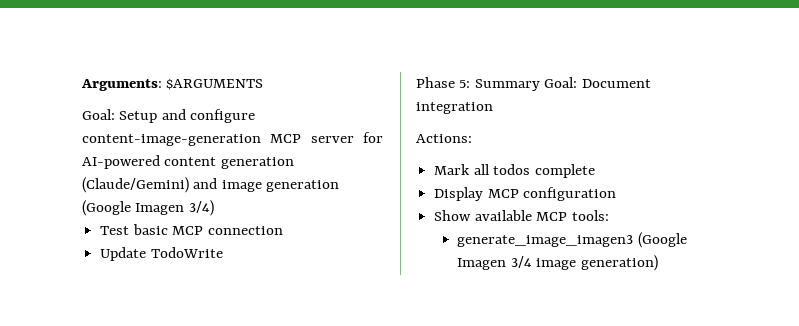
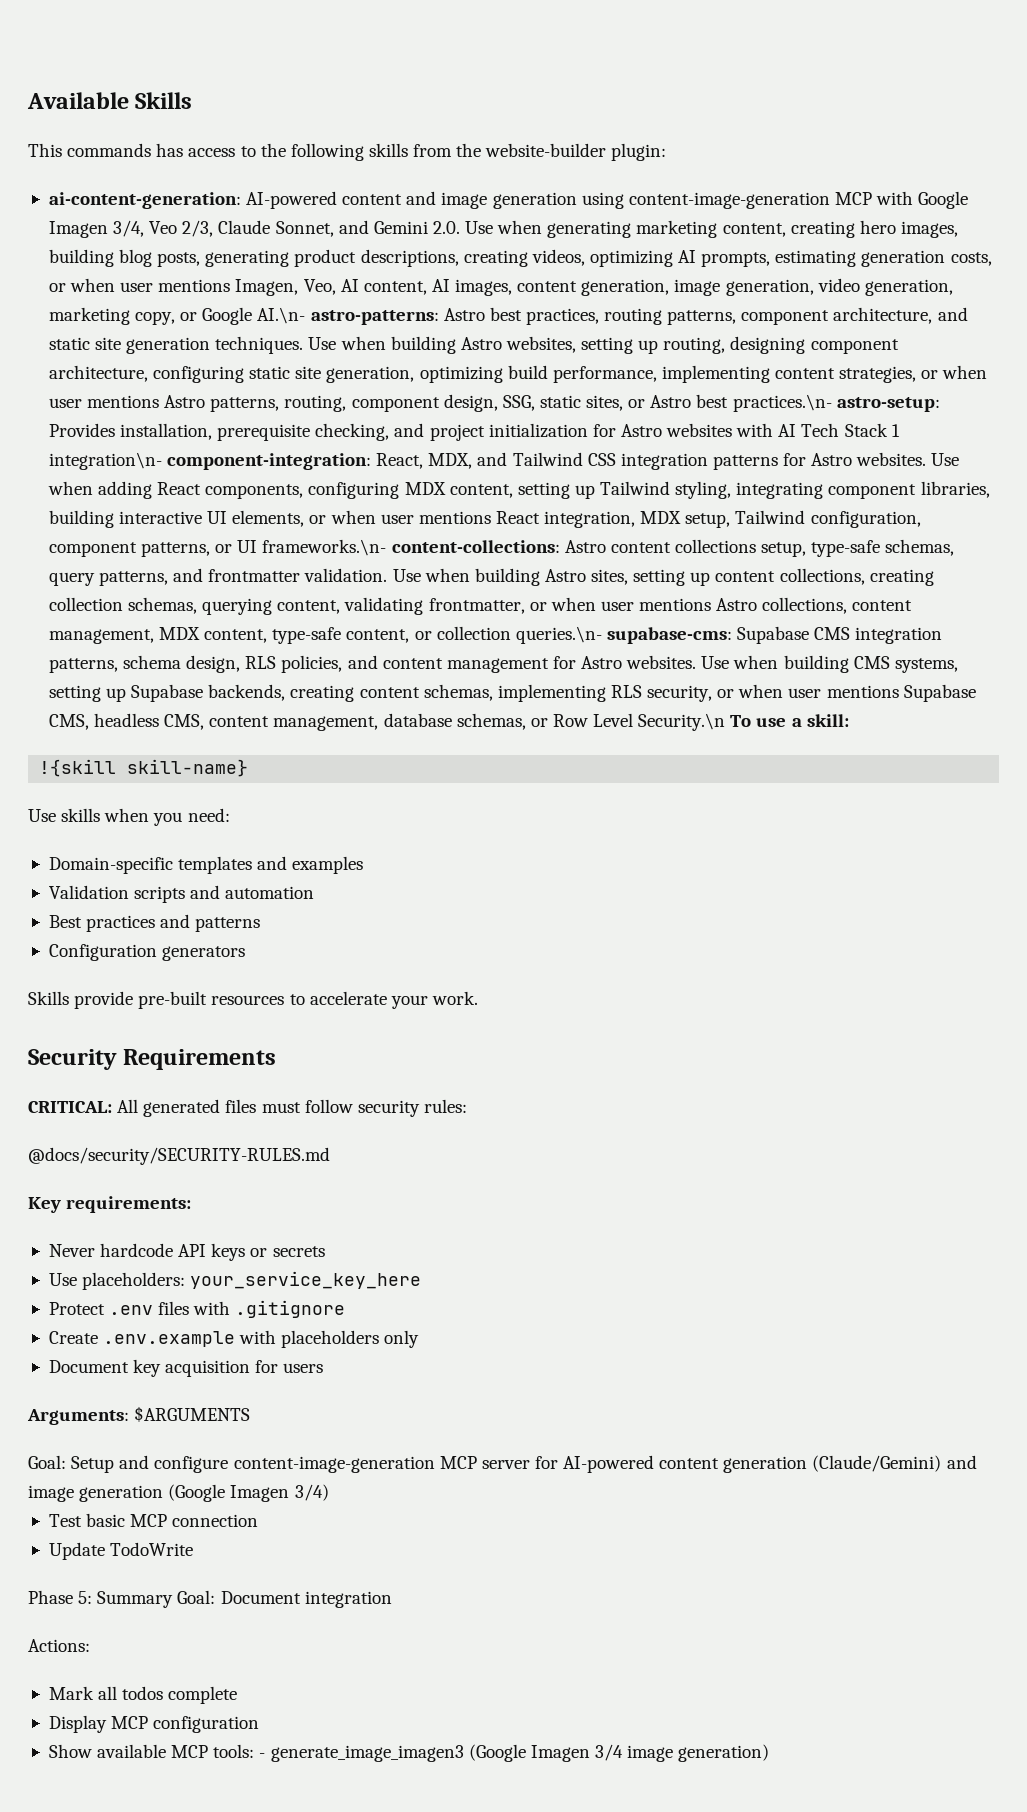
(81, 85) none -> [27,92,193,109] [28,143,667,161] [48,191,969,209] [48,220,958,238] [48,249,992,267] [48,278,953,296] [48,307,968,325] [48,336,899,354] [48,365,988,383] [48,394,940,412] [48,423,900,441] [48,452,960,470] [47,481,990,499] [48,510,921,528] [48,539,955,557] [48,568,934,586] [48,597,913,615] [48,626,943,644] [48,655,958,673] [48,684,976,702] [48,713,849,731] [39,759,249,777] [28,808,230,826] [48,856,364,874] [48,885,315,903] [48,914,261,932] [48,944,246,961] [28,991,478,1009] [28,1049,277,1070] [28,1099,467,1117] [28,1147,330,1165] [28,1196,192,1213] [48,1243,325,1261] [48,1271,422,1290] [48,1300,346,1318] [48,1330,420,1348] [48,1359,324,1377] Available Skills // This commands has access to the following skills from the website-builder plugin: // ai-content-generation: AI-powered content and image generation using content-image-generation MCP with Google Imagen 3/4, Veo 2/3, Claude Sonnet, and Gemini 2.0. Use when generating marketing content, creating hero images, building blog posts, generating product descriptions, creating videos, optimizing AI prompts, estimating generation costs, or when user mentions Imagen, Veo, AI content, AI images, content generation, image generation, video generation, marketing copy, or Google AI.\n- astro-patterns: Astro best practices, routing patterns, component architecture, and static site generation techniques. Use when building Astro websites, setting up routing, designing component architecture, configuring static site generation, optimizing build performance, implementing content strategies, or when user mentions Astro patterns, routing, component design, SSG, static sites, or Astro best practices.\n- astro-setup: Provides installation, prerequisite checking, and project initialization for Astro websites with AI Tech Stack 1 integration\n- component-integration: React, MDX, and Tailwind CSS integration patterns for Astro websites. Use when adding React components, configuring MDX content, setting up Tailwind styling, integrating component libraries, building interactive UI elements, or when user mentions React integration, MDX setup, Tailwind configuration, component patterns, or UI frameworks.\n- content-collections: Astro content collections setup, type-safe schemas, query patterns, and frontmatter validation. Use when building Astro sites, setting up content collections, creating collection schemas, querying content, validating frontmatter, or when user mentions Astro collections, content management, MDX content, type-safe content, or collection queries.\n- supabase-cms: Supabase CMS integration patterns, schema design, RLS policies, and content management for Astro websites. Use when building CMS systems, setting up Supabase backends, creating content schemas, implementing RLS security, or when user mentions Supabase CMS, headless CMS, content management, database schemas, or Row Level Security.\n To use a skill: // !{skill skill-name} // Use skills when you need: // Domain-specific templates and examples // Validation scripts and automation // Best practices and patterns // Configuration generators // Skills provide pre-built resources to accelerate your work. // Security Requirements // CRITICAL: All generated files must follow security rules: // @docs/security/SECURITY-RULES.md // Key requirements: // Never hardcode API keys or secrets // Use placeholders: your_service_key_here // Protect .env files with .gitignore // Create .env.example with placeholders only // Document key acquisition for users //
(609, 215) // -> [259,1753,266,1758] -

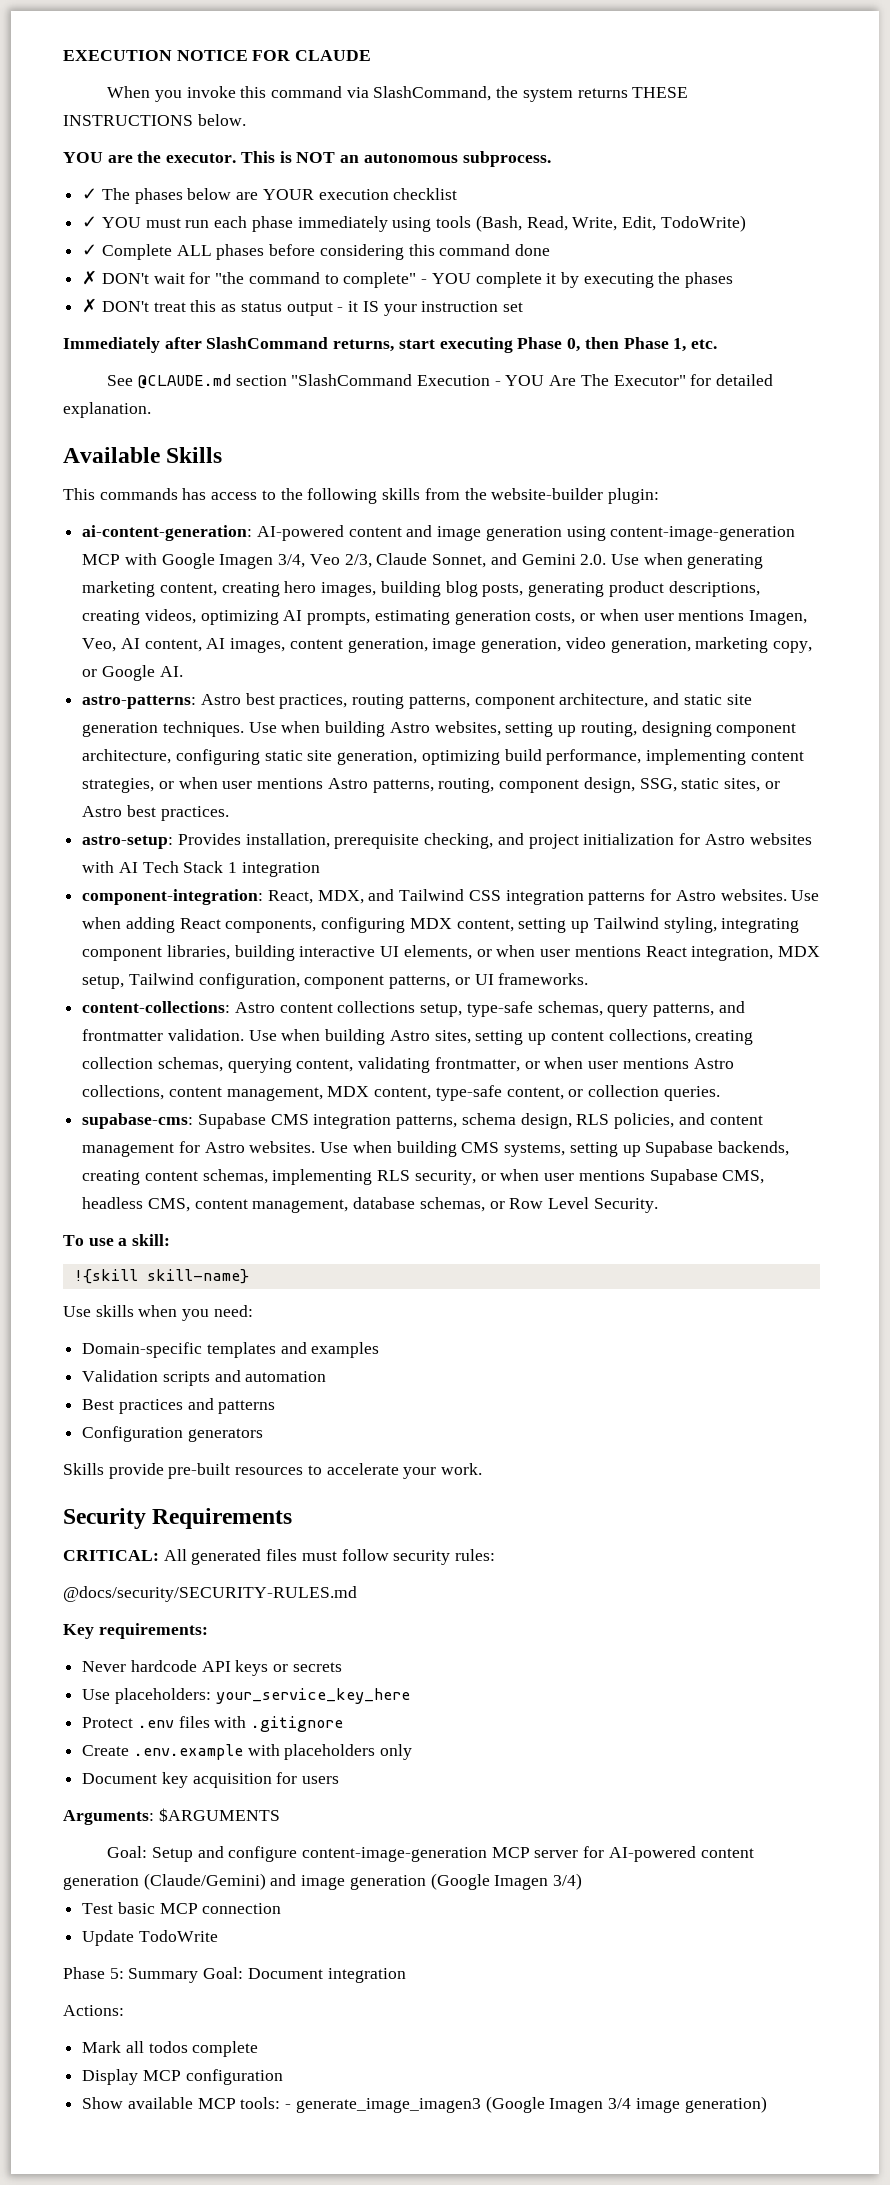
(27, 100) none -> [63,50,372,61] [107,86,689,102] [63,114,246,126] [63,151,551,167] [82,188,458,204] [82,215,746,232] [82,244,551,260] [82,270,734,288] [82,298,523,316] [63,337,717,353] [107,374,774,389] [63,402,151,418] EXECUTION NOTICE FOR CLAUDE // When you invoke this command via SlashCommand, the system returns THESE INSTRUCTIONS below. // YOU are the executor. This is NOT an autonomous subprocess. // ✓ The phases below are YOUR execution checklist // ✓ YOU must run each phase immediately using tools (Bash, Read, Write, Edit, TodoWrite) // ✓ Complete ALL phases before considering this command done // ✗ DON't wait for "the command to complete" - YOU complete it by executing the phases // ✗ DON't treat this as status output - it IS your instruction set // Immediately after SlashCommand returns, start executing Phase 0, then Phase 1, etc. // See @CLAUDE.md section "SlashCommand Execution - YOU Are The Executor" for detailed explanation. //
[257,307,306,324] AI.\n- -> [159,666,183,677] AI. //
[732,394,832,412] practices.\n- -> [160,806,229,821] practices. //
[48,452,162,470] integration\n- -> [241,862,320,877] integration //
[262,539,387,556] frameworks.\n- -> [498,973,589,985] frameworks. //
[515,626,602,644] queries.\n- -> [663,1086,720,1101] queries. //
[638,713,726,731] Security.\n -> [593,1198,658,1213] Security. //

